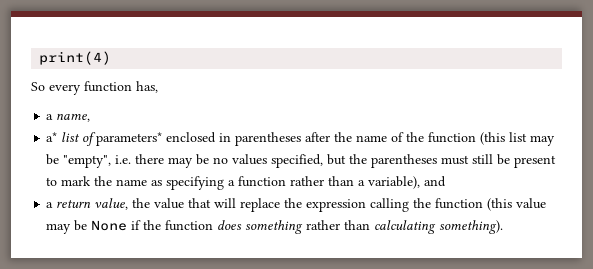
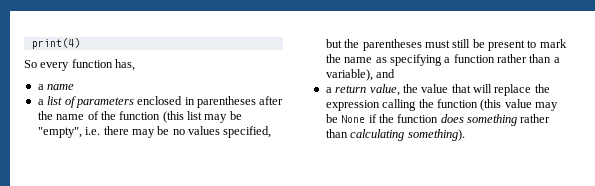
[56,113,91,122] [46,132,58,142] name, // a* -> [47,84,75,90] [37,99,44,105] name // a
[96,132,163,146] parameters* -> [75,97,134,108] parameters

